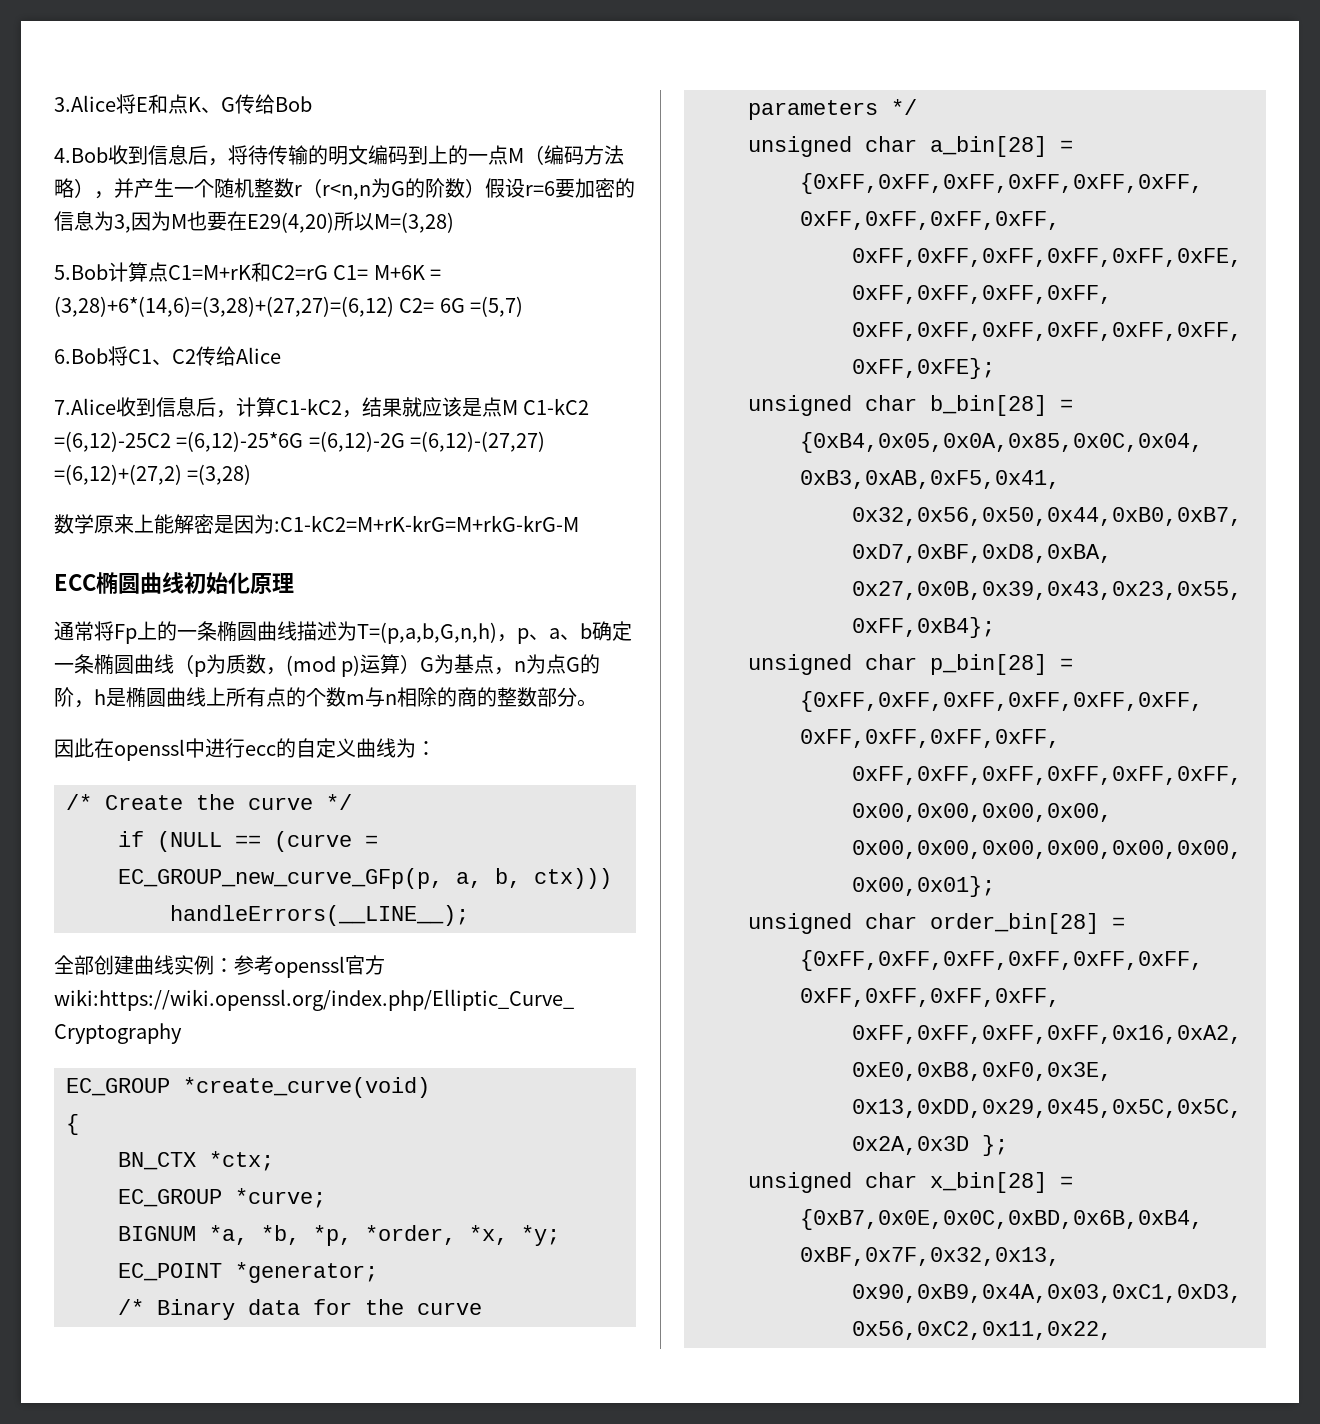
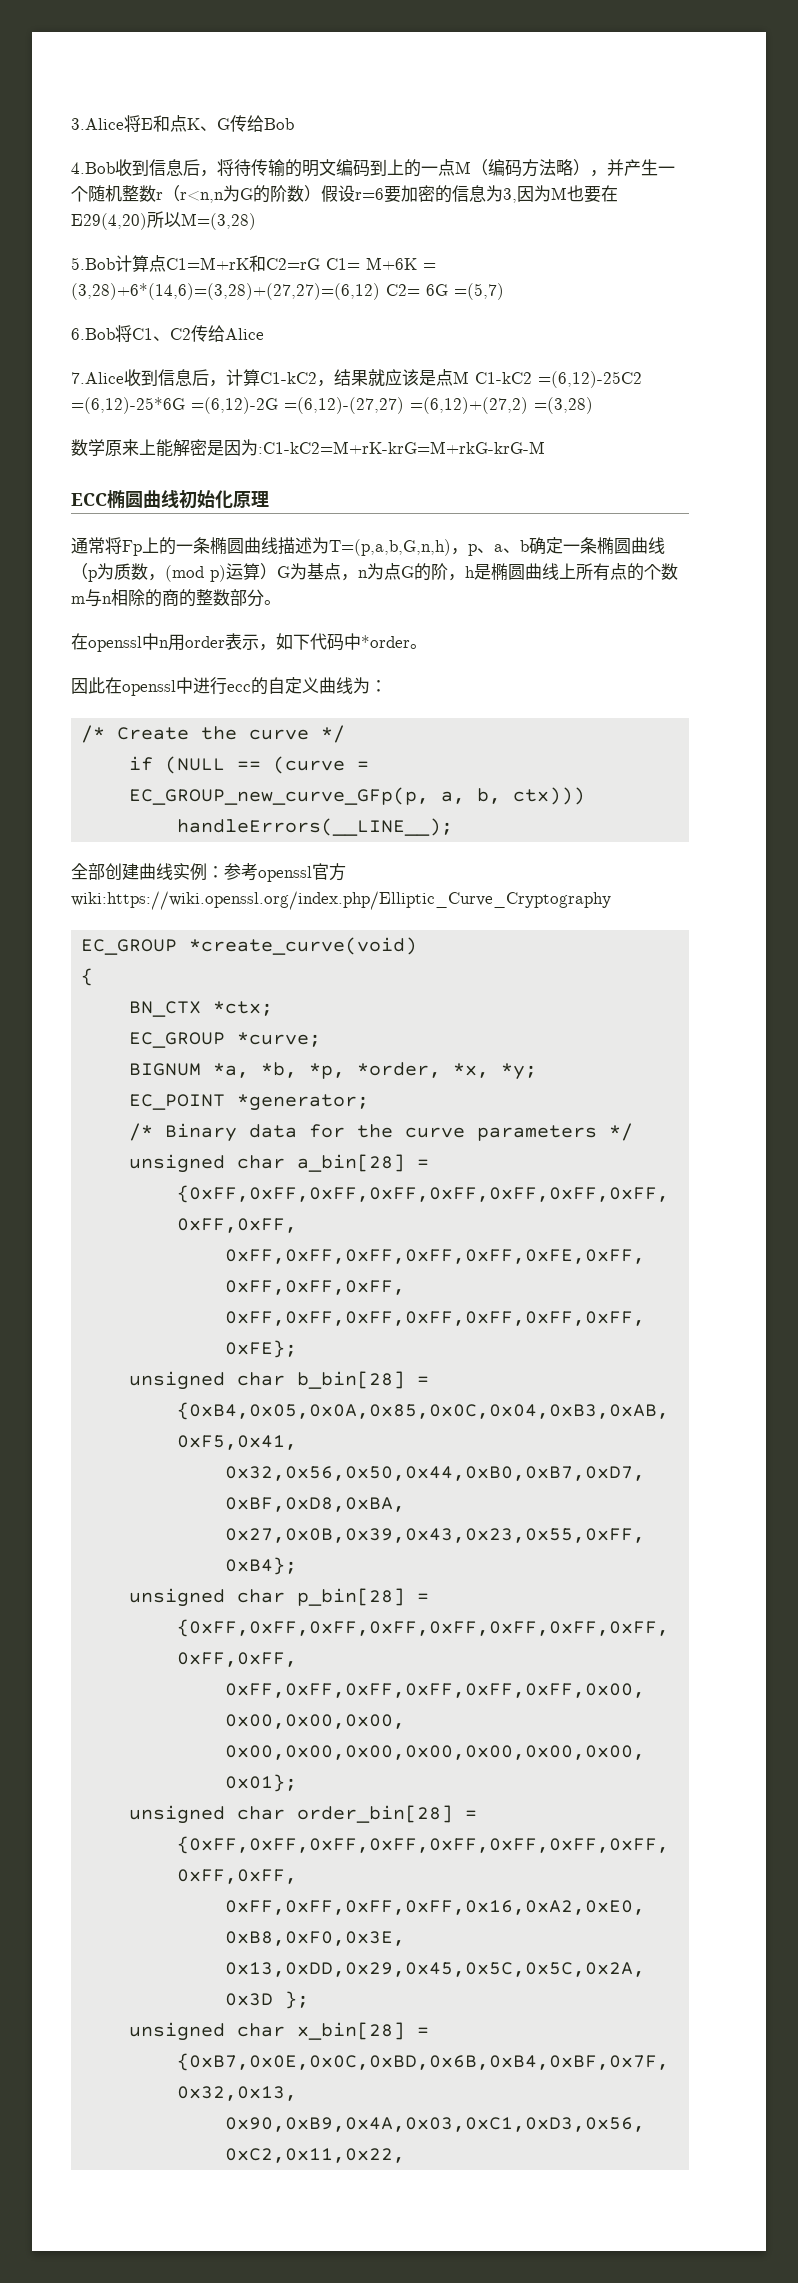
(597, 703) none -> [71,633,427,652] // 在openssl中n用order表示，如下代码中*order。

